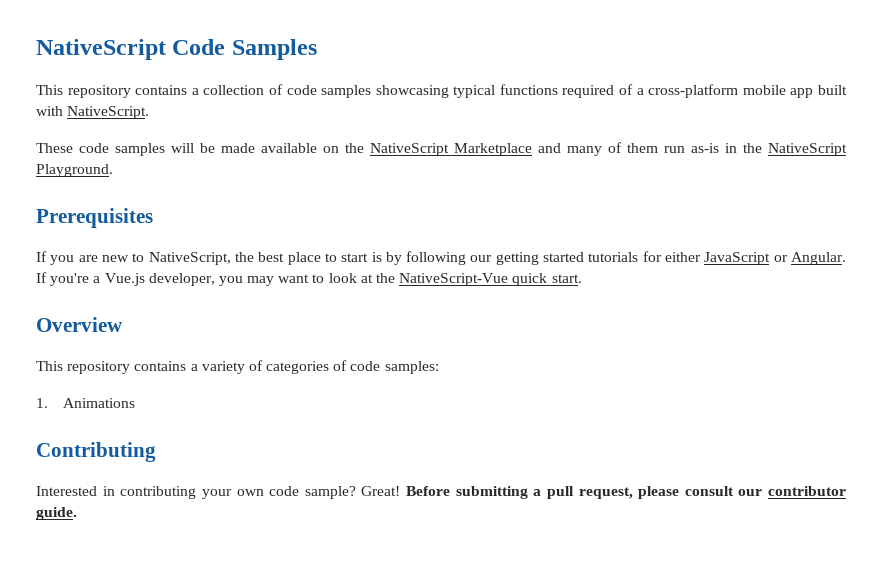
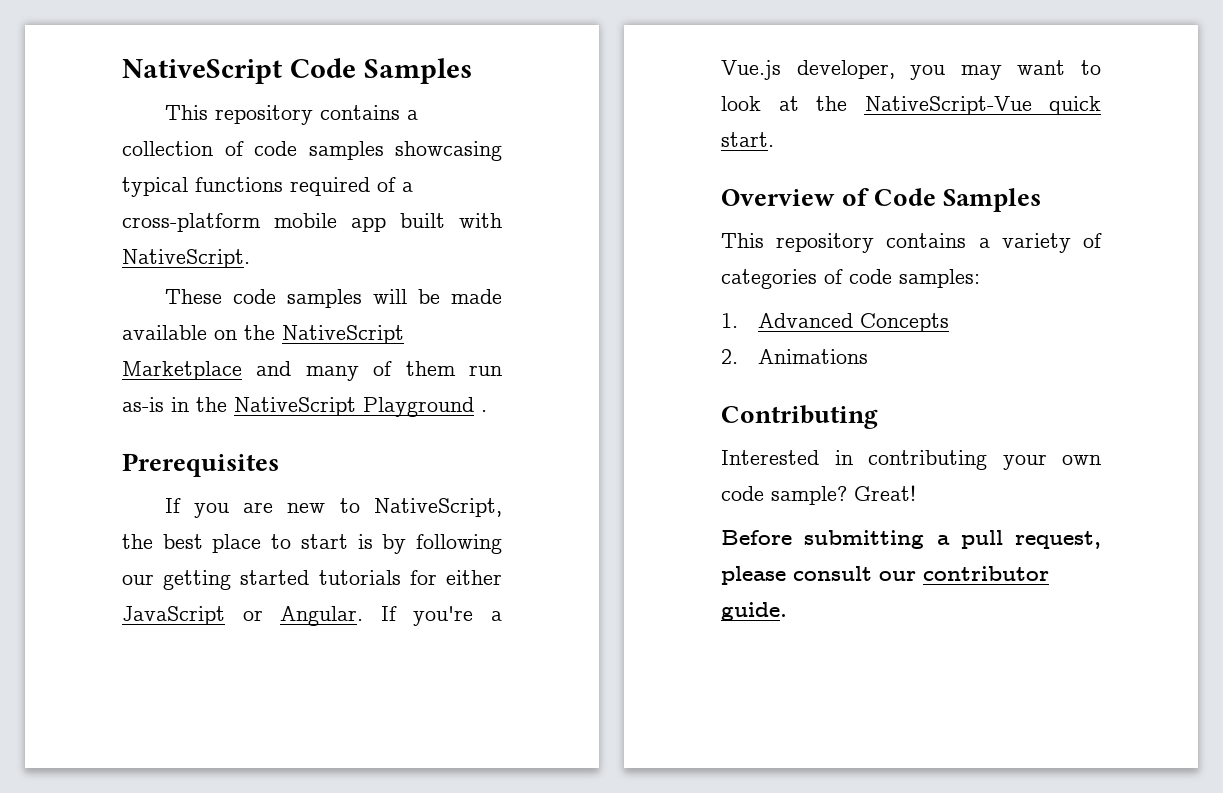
[36,164,113,177] Playground. -> [363,397,487,417] Playground .
(123, 324) none -> [842,188,1042,212] of Code Samples
(48, 403) none -> [757,313,949,332] [721,349,738,364] Advanced Concepts // 2.
(401, 491) none -> (916, 493) //

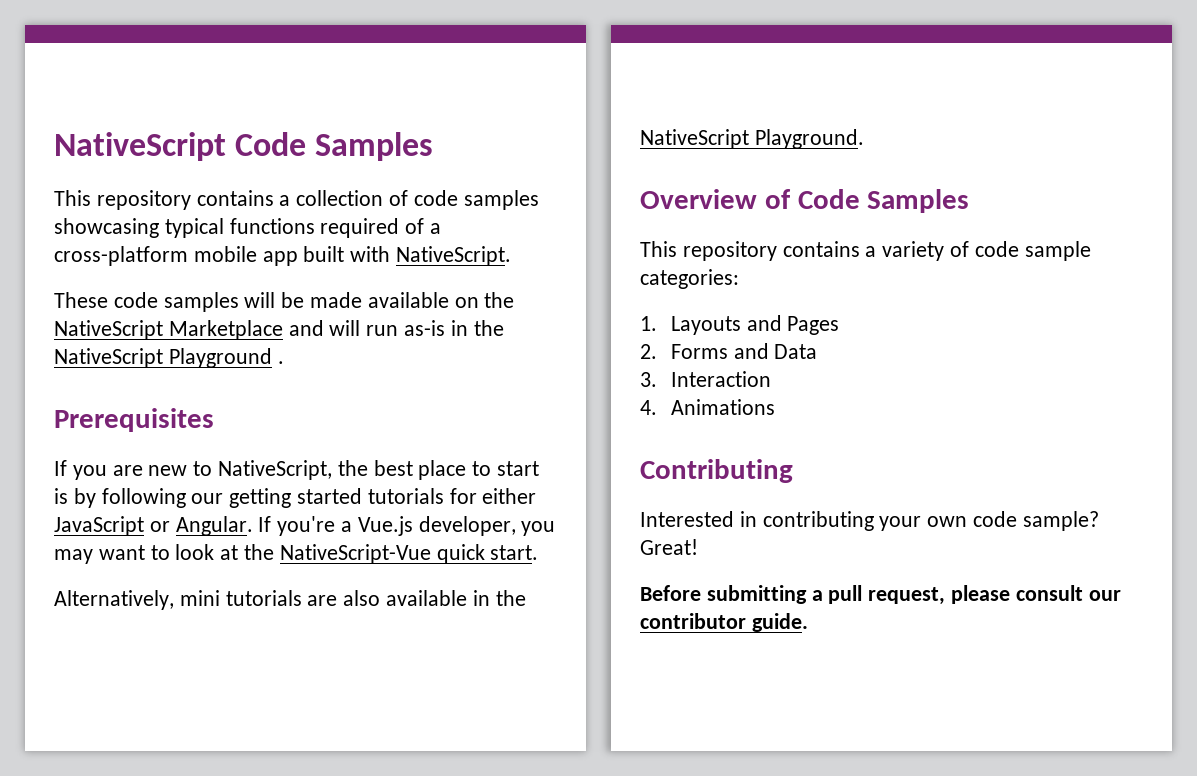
[305,361,456,381] many of them -> [329,320,361,336] will
(774, 139) none -> [54,590,526,610] [640,129,864,149] // Alternatively, mini tutorials are also available in the NativeScript Playground.
[721,269,980,289] [721,313,949,332] [721,349,738,364] categories of code samples: // 1. Advanced Concepts // 2. -> [974,241,1091,261] [640,269,739,289] [640,315,840,335] [640,343,818,359] [640,371,771,387] [640,400,657,415] code sample categories: // 1. Layouts and Pages // 2. Forms and Data // 3. Interaction // 4.

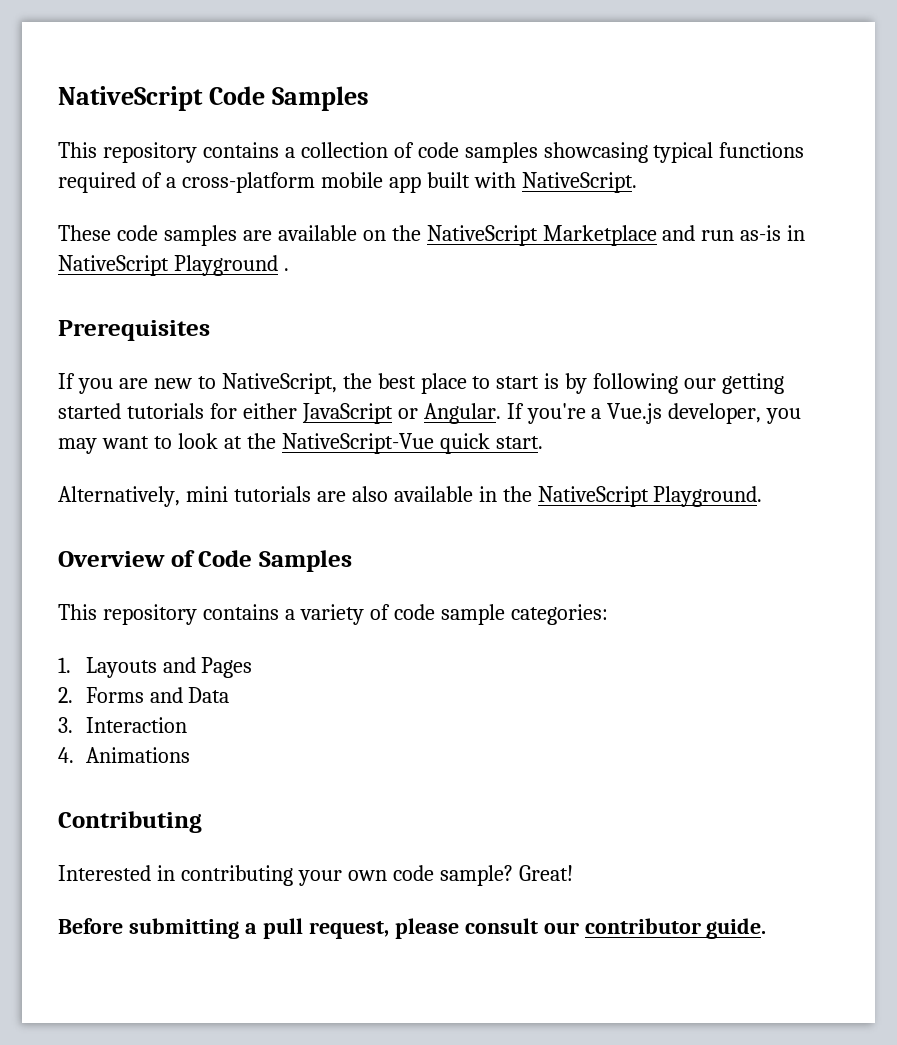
[244,292,363,308] will be made -> [242,230,272,241] are
[329,320,361,336] will -> (696, 233) none
[473,320,504,336] the -> (806, 233) none

